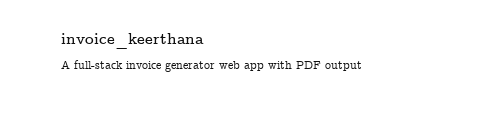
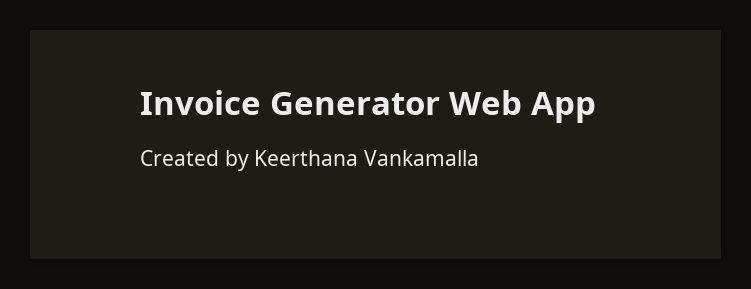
[61,33,204,49] [61,60,362,72] invoice_keerthana // A full-stack invoice generator web app with PDF output -> [140,90,596,123] [140,150,480,171] Invoice Generator Web App // Created by Keerthana Vankamalla

